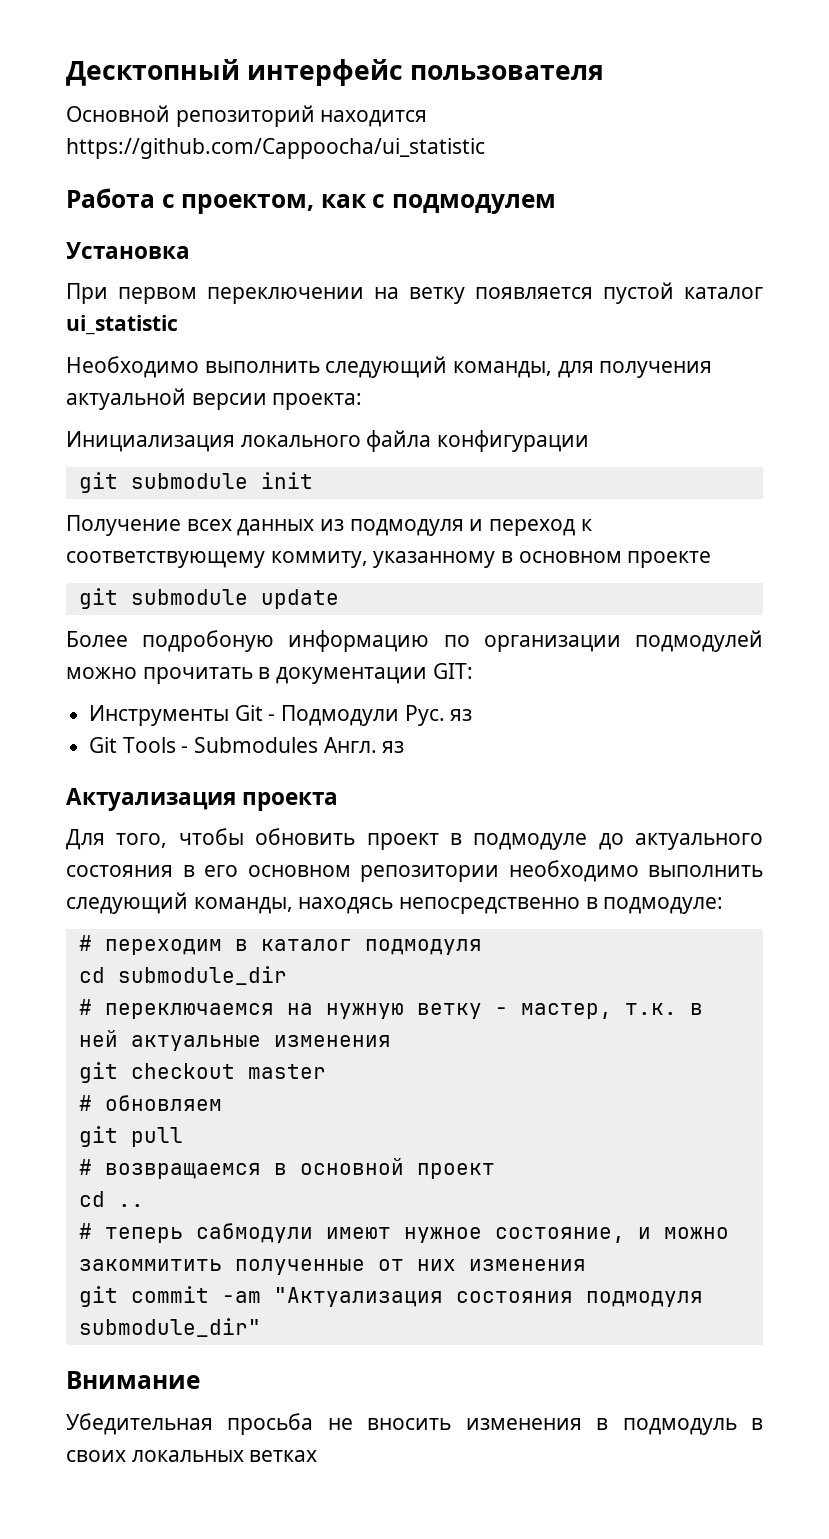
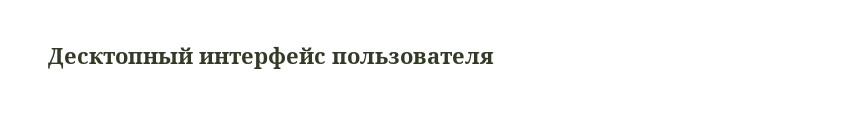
[66,105,428,127] [66,138,485,159] [66,188,557,214] [66,242,190,259] [66,282,763,304] [66,315,178,335] [66,356,713,378] [66,388,363,410] [66,430,590,452] [78,472,313,493] [66,515,592,536] [66,551,712,568] [78,588,339,609] [66,630,764,652] [66,663,473,684] [89,705,473,726] [89,737,405,753] [66,788,339,811] [66,828,763,850] [66,860,763,882] [66,892,724,914] [78,935,482,955] [78,966,287,985] [78,999,703,1019] [78,1030,391,1051] [78,1062,326,1083] [78,1095,222,1111] [78,1126,183,1147] [78,1158,495,1179] [78,1191,144,1207] [78,1223,729,1243] [78,1259,586,1275] [78,1286,703,1307] [78,1318,261,1337] [66,1371,200,1389] [66,1413,764,1435] [66,1450,318,1462] // Основной репозиторий находится https://github.com/Cappoocha/ui_statistic // Работа с проектом, как с подмодулем // Установка // При первом переключении на ветку появляется пустой каталог ui_statistic // Необходимо выполнить следующий команды, для получения актуальной версии проекта: // Инициализация локального файла конфигурации // git submodule init // Получение всех данных из подмодуля и переход к соответствующему коммиту, указанному в основном проекте // git submodule update // Более подробоную информацию по организации подмодулей можно прочитать в документации GIT: // Инструменты Git - Подмодули Рус. яз // Git Tools - Submodules Англ. яз // Актуализация проекта // Для того, чтобы обновить проект в подмодуле до актуального состояния в его основном репозитории необходимо выполнить следующий команды, находясь непосредственно в подмодуле: // # переходим в каталог подмодуля // cd submodule_dir // # переключаемся на нужную ветку - мастер, т.к. в ней актуальные изменения // git checkout master // # обновляем // git pull // # возвращаемся в основной проект // cd .. // # теперь сабмодули имеют нужное состояние, и можно закоммитить полученные от них изменения // git commit -am "Актуализация состояния подмодуля submodule_dir" // Внимание // Убедительная просьба не вносить изменения в подмодуль в своих локальных ветках -> (494, 58) none

